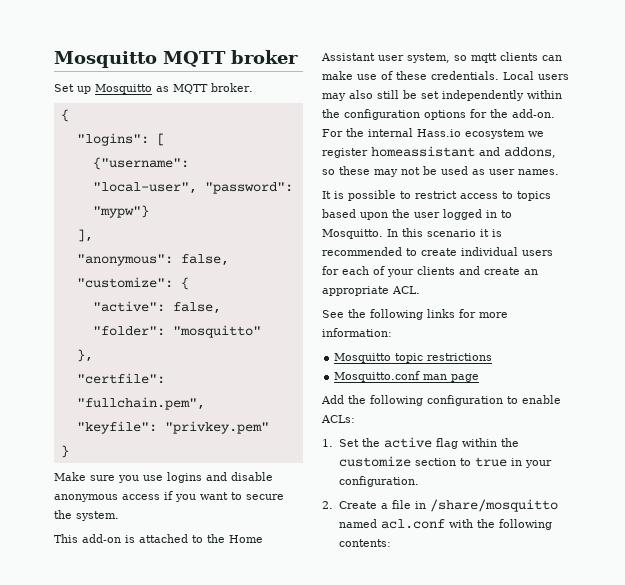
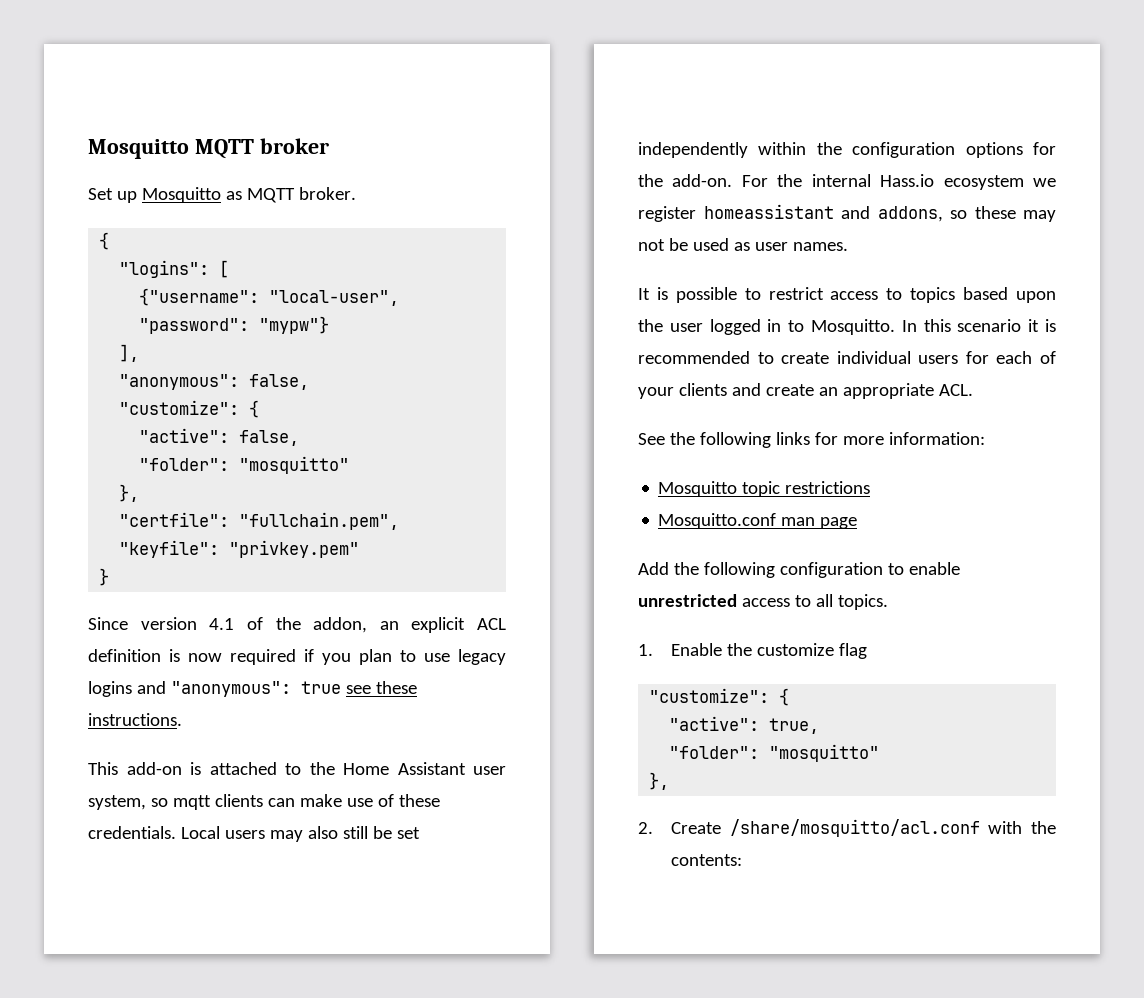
[54,472,273,483] [54,491,284,502] [54,510,119,521] Make sure you use logins and disable anonymous access if you want to secure the system. -> [88,617,506,633] [88,649,506,665] [88,681,417,697] [88,713,182,726] Since version 4.1 of the addon, an explicit ACL definition is now required if you plan to use legacy logins and "anonymous": true see these instructions.
[321,415,355,423] [322,437,519,449] [338,456,552,468] [338,476,419,487] [322,499,558,512] [338,519,445,529] ACLs: // 1. Set the active flag within the customize section to true in your configuration. // 2. Create a file in /share/mosquitto named acl.conf -> [638,594,888,610] [638,643,867,659] [649,688,790,706] [669,716,820,734] [669,744,880,762] [649,772,670,790] [638,819,980,837] unrestricted access to all topics. // 1. Enable the customize flag // "customize": { // "active": true, // "folder": "mosquitto" // }, // 2. Create /share/mosquitto/acl.conf
[498,519,552,530] following -> (1056, 827) none

